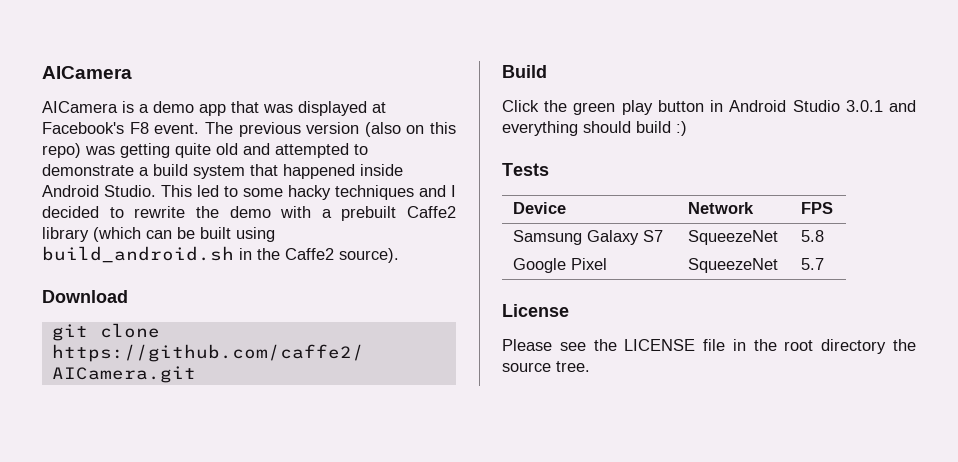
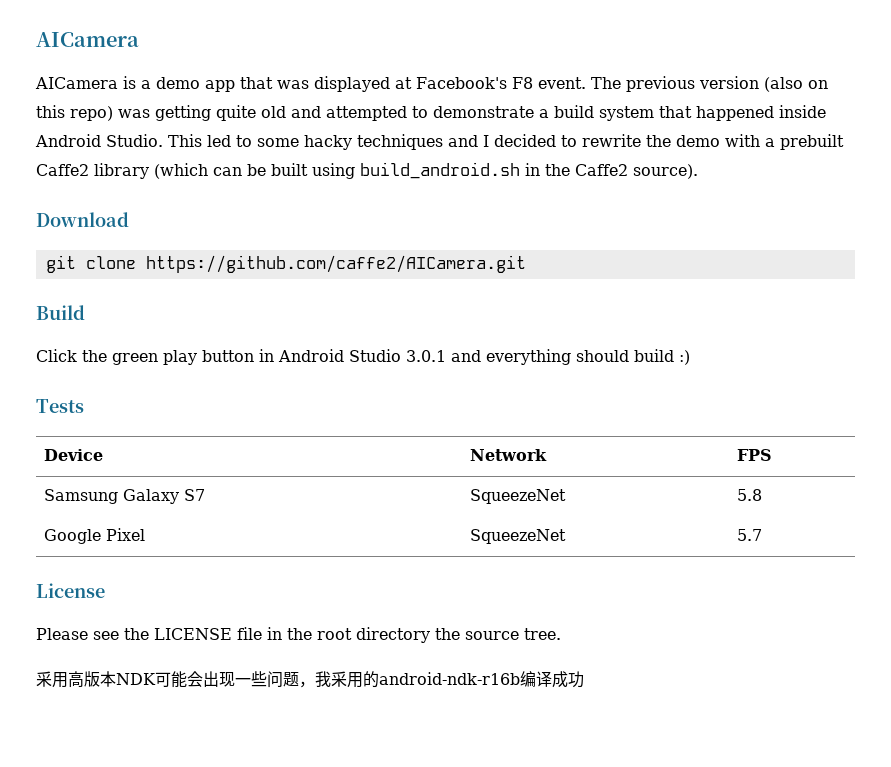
(590, 366) none -> [36,671,584,688] // 采用高版本NDK可能会出现一些问题，我采用的android-ndk-r16b编译成功

